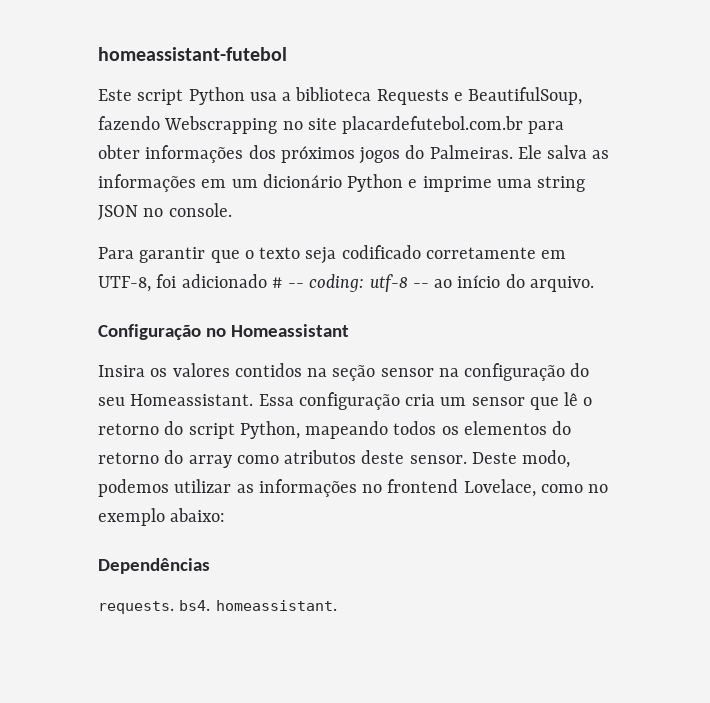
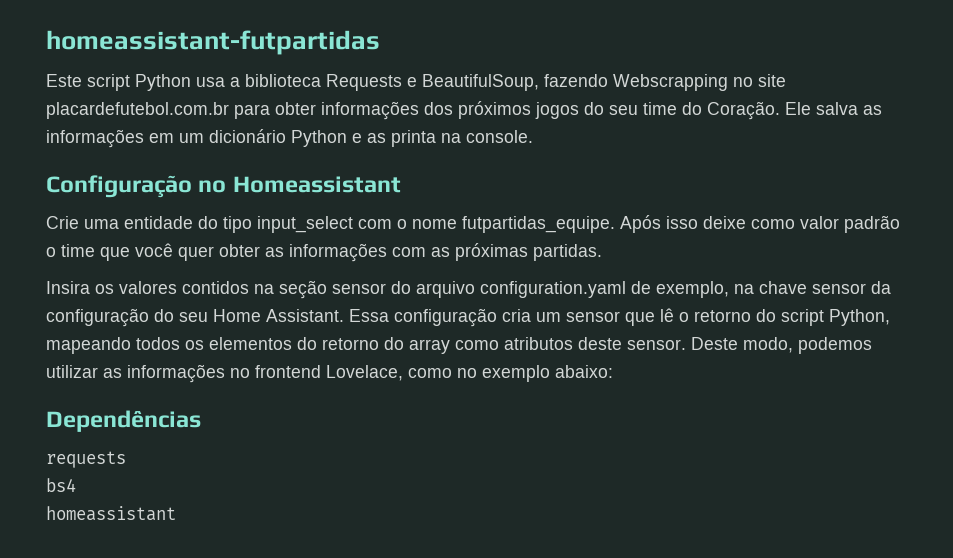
[98,47,287,61] homeassistant-futebol -> [46,30,380,55] homeassistant-futpartidas
[429,145,513,159] Palmeiras. -> [609,101,780,120] seu time do Coração.
[422,176,586,192] [98,203,232,220] [98,245,567,264] [98,274,594,292] [98,324,350,340] imprime uma string JSON no console. // Para garantir que o texto seja codificado corretamente em UTF-8, foi adicionado # -- coding: utf-8 -- ao início do arquivo. // Configuração no Homeassistant -> [367,130,533,147] [46,175,401,198] [46,215,900,233] [46,243,602,262] as printa na console. // Configuração no Homeassistant // Crie uma entidade do tipo input_select com o nome futpartidas_equipe. Após isso deixe como valor padrão o time que você quer obter as informações com as próximas partidas.
[438,368,459,377] na -> [391,281,891,298] do arquivo configuration.yaml de exemplo, na chave sensor da
[130,394,254,406] Homeassistant. -> [213,309,344,322] Home Assistant.
[98,600,337,614] requests. bs4. homeassistant. -> [46,451,126,468] [46,478,76,492] [46,506,176,521] requests // bs4 // homeassistant

